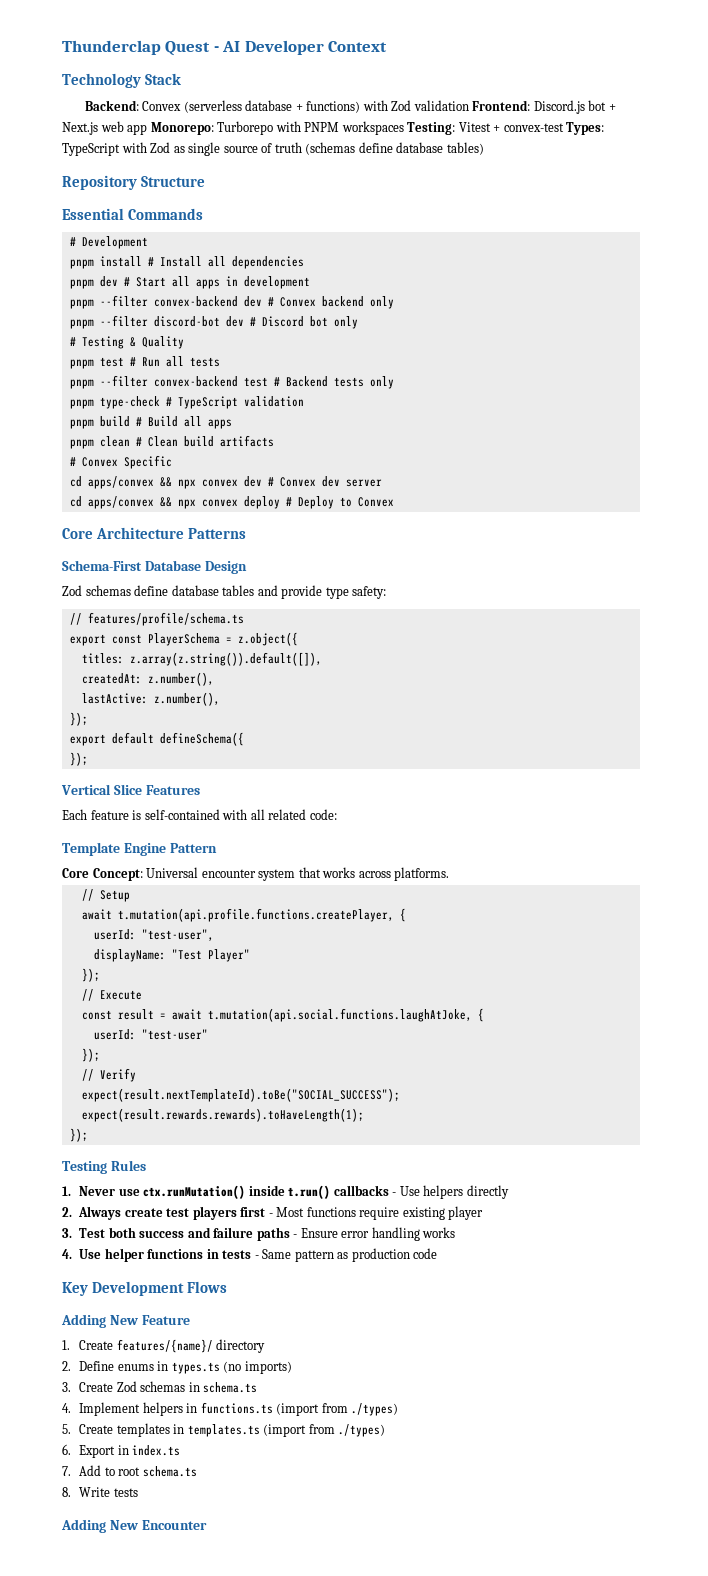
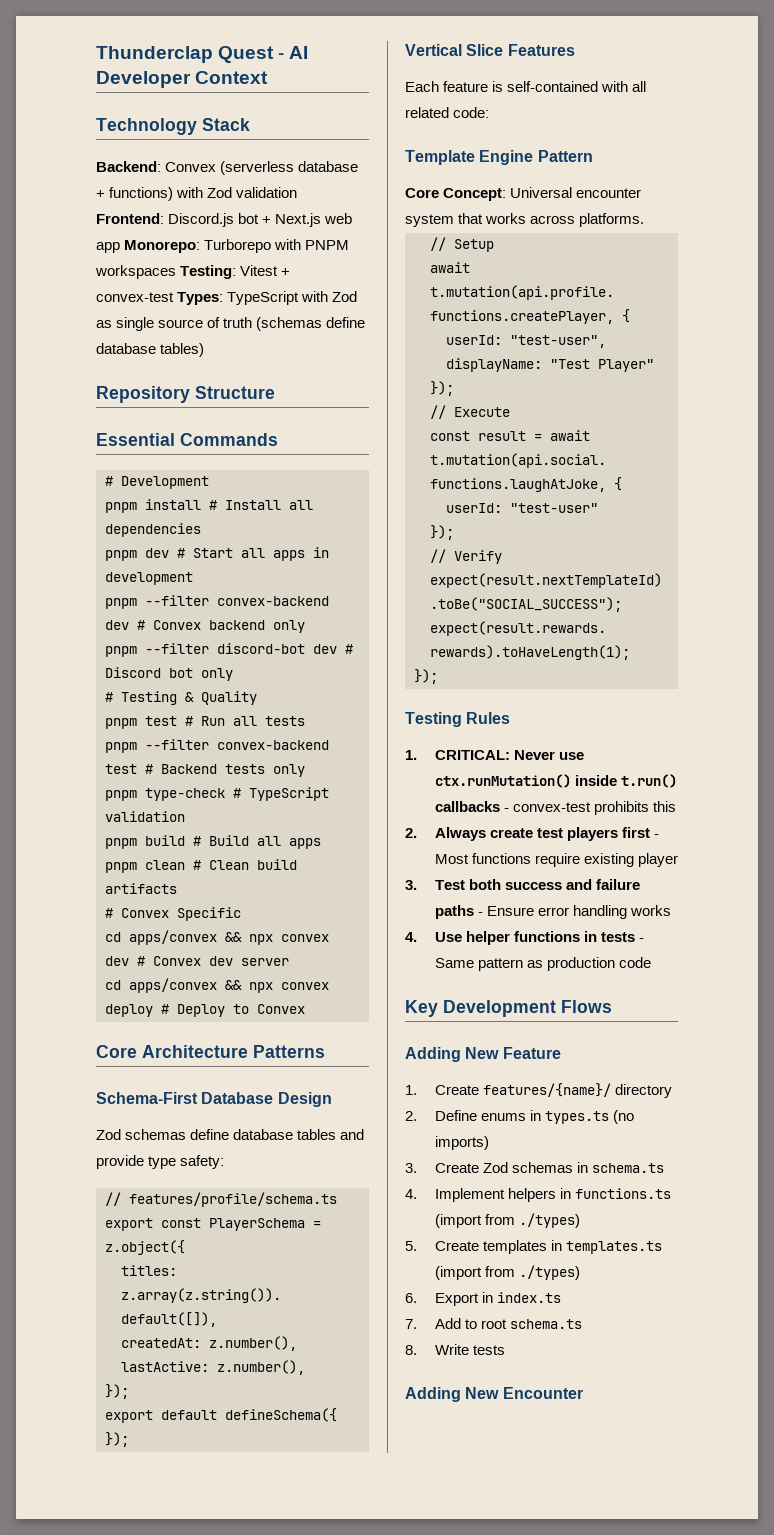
(71, 1191) none -> [434,750,510,760] CRITICAL:
[399,1185,509,1199] Use helpers directly -> [512,801,676,815] convex-test prohibits this

